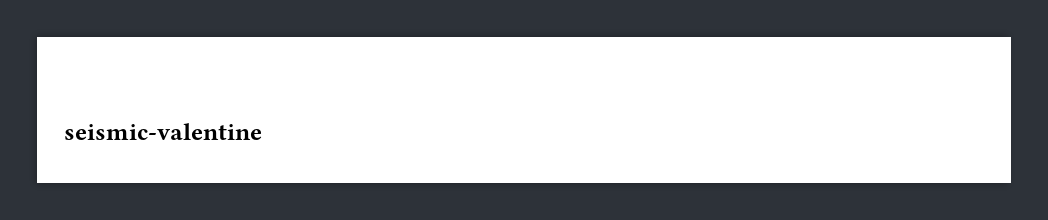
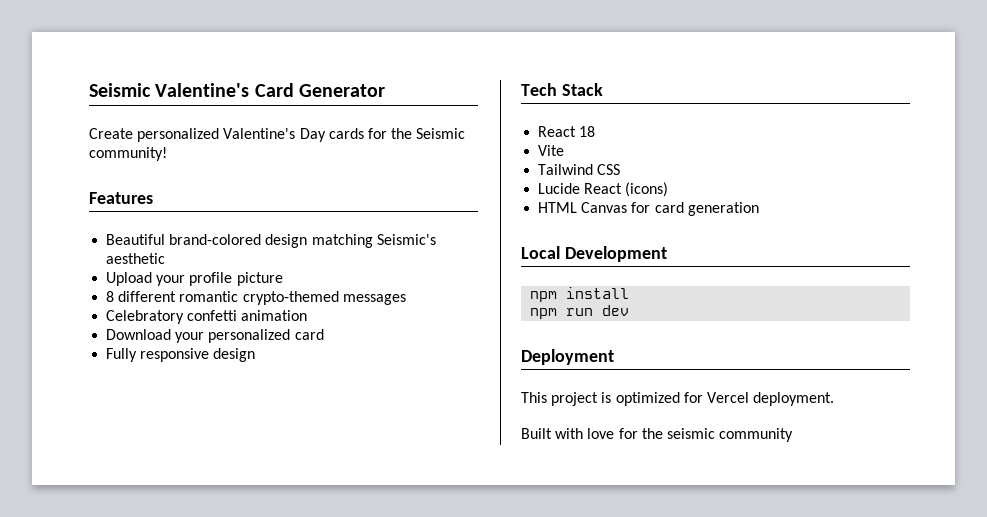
[64,123,262,140] seismic-valentine -> [89,83,385,97] [89,128,466,142] [89,147,167,161] [89,192,153,204] [106,234,436,248] [106,253,166,264] [106,272,283,286] [106,291,406,305] [106,310,308,324] [106,329,324,343] [106,348,256,362] [521,83,603,96] [538,126,596,137] [538,145,565,156] [538,164,621,175] [538,182,669,197] [538,202,759,216] [521,246,667,262] [530,287,630,302] [530,305,630,319] [521,349,614,365] [521,392,835,406] [521,428,794,442] Seismic Valentine's Card Generator // Create personalized Valentine's Day cards for the Seismic community! // Features // Beautiful brand-colored design matching Seismic's aesthetic // Upload your profile picture // 8 different romantic crypto-themed messages // Celebratory confetti animation // Download your personalized card // Fully responsive design // Tech Stack // React 18 // Vite // Tailwind CSS // Lucide React (icons) // HTML Canvas for card generation // Local Development // npm install // npm run dev // Deployment // This project is optimized for Vercel deployment. // Built with love for the seismic community

